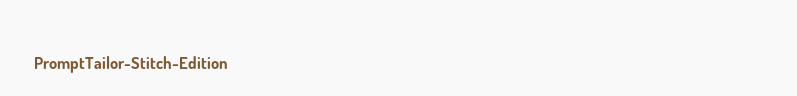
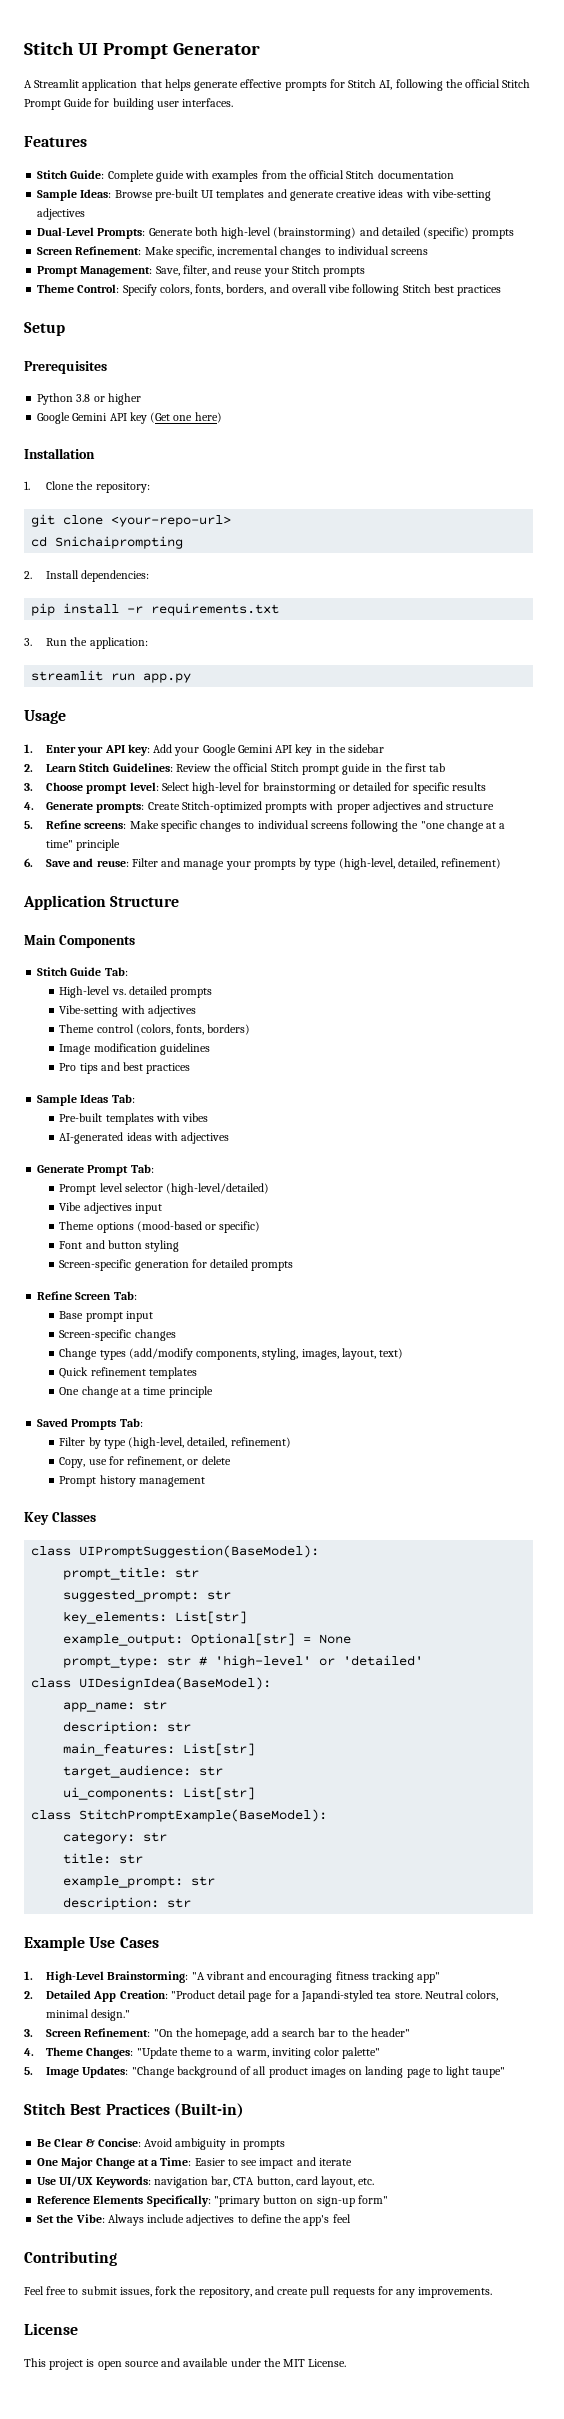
[34,56,228,73] PromptTailor-Stitch-Edition -> [24,42,260,59] [24,79,531,91] [24,98,234,110] [24,136,87,147] [37,170,454,182] [37,189,491,201] [37,208,86,220] [37,227,515,239] [37,246,429,258] [37,265,366,277] [37,284,502,296] [24,322,65,336] [24,361,107,374] [37,393,141,405] [37,412,222,424] [24,448,95,459] [24,481,150,493] [31,514,232,527] [31,536,184,549] [24,570,150,582] [31,603,280,616] [24,637,148,649] [31,670,192,683] [24,710,66,724] [24,744,385,756] [24,763,446,775] [24,782,486,794] [24,801,495,813] [24,820,506,832] [46,839,121,851] [24,858,502,870] [23,895,180,910] [24,935,135,948] [37,967,128,976] [59,986,213,998] [59,1005,196,1017] [59,1024,251,1035] [59,1043,210,1055] [59,1062,191,1074] [37,1094,135,1106] [59,1113,209,1125] [59,1132,230,1144] [37,1164,154,1176] [59,1183,270,1195] [59,1202,162,1214] [59,1221,261,1233] [59,1240,180,1252] [59,1259,294,1271] [37,1291,137,1300] [59,1311,153,1322] [59,1329,176,1341] [59,1348,404,1360] [59,1367,197,1379] [59,1386,213,1398] [37,1418,143,1430] [59,1437,291,1449] [59,1456,231,1468] [59,1475,205,1487] [24,1511,96,1525] [31,1545,320,1558] [63,1567,200,1580] [63,1589,232,1602] [63,1611,248,1624] [63,1633,352,1646] [63,1655,424,1668] [31,1677,272,1690] [63,1700,168,1712] [63,1721,192,1734] [63,1743,256,1756] [63,1765,224,1778] [63,1787,256,1800] [31,1809,328,1822] [63,1832,168,1844] [63,1853,144,1864] [63,1876,216,1888] [63,1897,192,1910] [24,1936,159,1951] [24,1971,441,1983] [24,1990,499,2002] [46,2009,131,2021] [24,2028,410,2040] [24,2047,381,2059] [24,2066,506,2078] [24,2103,244,2118] [37,2138,285,2150] [37,2157,352,2169] [37,2176,375,2188] [37,2195,388,2207] [37,2214,351,2226] [24,2251,117,2266] [24,2286,493,2298] [24,2323,78,2335] [24,2358,347,2370] Stitch UI Prompt Generator // A Streamlit application that helps generate effective prompts for Stitch AI, following the official Stitch Prompt Guide for building user interfaces. // Features // Stitch Guide: Complete guide with examples from the official Stitch documentation // Sample Ideas: Browse pre-built UI templates and generate creative ideas with vibe-setting adjectives // Dual-Level Prompts: Generate both high-level (brainstorming) and detailed (specific) prompts // Screen Refinement: Make specific, incremental changes to individual screens // Prompt Management: Save, filter, and reuse your Stitch prompts // Theme Control: Specify colors, fonts, borders, and overall vibe following Stitch best practices // Setup // Prerequisites // Python 3.8 or higher // Google Gemini API key (Get one here) // Installation // 1. Clone the repository: // git clone <your-repo-url> // cd Snichaiprompting // 2. Install dependencies: // pip install -r requirements.txt // 3. Run the application: // streamlit run app.py // Usage // 1. Enter your API key: Add your Google Gemini API key in the sidebar // 2. Learn Stitch Guidelines: Review the official Stitch prompt guide in the first tab // 3. Choose prompt level: Select high-level for brainstorming or detailed for specific results // 4. Generate prompts: Create Stitch-optimized prompts with proper adjectives and structure // 5. Refine screens: Make specific changes to individual screens following the "one change at a time" principle // 6. Save and reuse: Filter and manage your prompts by type (high-level, detailed, refinement) // Application Structure // Main Components // Stitch Guide Tab: // High-level vs. detailed prompts // Vibe-setting with adjectives // Theme control (colors, fonts, borders) // Image modification guidelines // Pro tips and best practices // Sample Ideas Tab: // Pre-built templates with vibes // AI-generated ideas with adjectives // Generate Prompt Tab: // Prompt level selector (high-level/detailed) // Vibe adjectives input // Theme options (mood-based or specific) // Font and button styling // Screen-specific generation for detailed prompts // Refine Screen Tab: // Base prompt input // Screen-specific changes // Change types (add/modify components, styling, images, layout, text) // Quick refinement templates // One change at a time principle // Saved Prompts Tab: // Filter by type (high-level, detailed, refinement) // Copy, use for refinement, or delete // Prompt history management // Key Classes // class UIPromptSuggestion(BaseModel): // prompt_title: str // suggested_prompt: str // key_elements: List[str] // example_output: Optional[str] = None // prompt_type: str # 'high-level' or 'detailed' // class UIDesignIdea(BaseModel): // app_name: str // description: str // main_features: List[str] // target_audience: str // ui_components: List[str] // class StitchPromptExample(BaseModel): // category: str // title: str // example_prompt: str // description: str // Example Use Cases // 1. High-Level Brainstorming: "A vibrant and encouraging fitness tracking app" // 2. Detailed App Creation: "Product detail page for a Japandi-styled tea store. Neutral colors, minimal design." // 3. Screen Refinement: "On the homepage, add a search bar to the header" // 4. Theme Changes: "Update theme to a warm, inviting color palette" // 5. Image Updates: "Change background of all product images on landing page to light taupe" // Stitch Best Practices (Built-in) // Be Clear & Concise: Avoid ambiguity in prompts // One Major Change at a Time: Easier to see impact and iterate // Use UI/UX Keywords: navigation bar, CTA button, card layout, etc. // Reference Elements Specifically: "primary button on sign-up form" // Set the Vibe: Always include adjectives to define the app's feel // Contributing // Feel free to submit issues, fork the repository, and create pull requests for any improvements. // License // This project is open source and available under the MIT License.

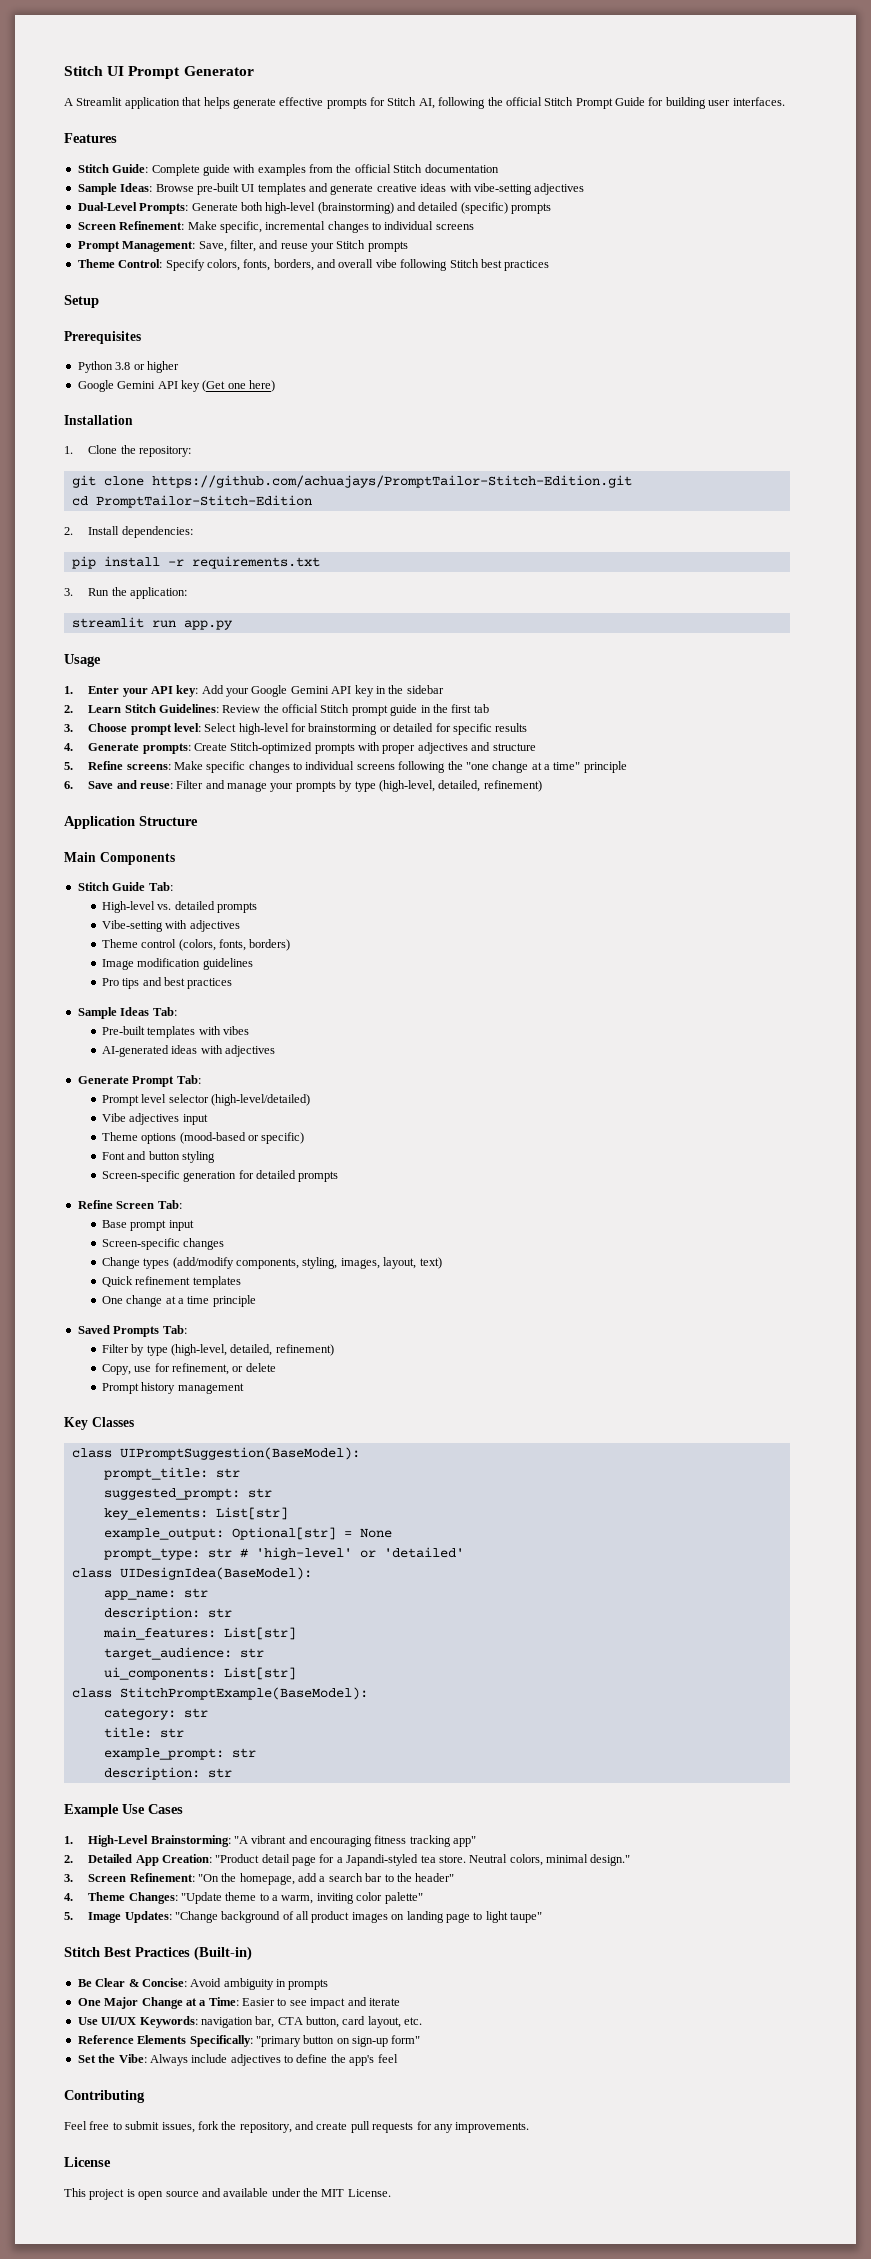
[111,515,232,527] <your-repo-url> -> [151,475,632,488] https://github.com/achuajays/PromptTailor-Stitch-Edition.git
[55,536,184,549] Snichaiprompting -> [95,495,312,508] PromptTailor-Stitch-Edition

